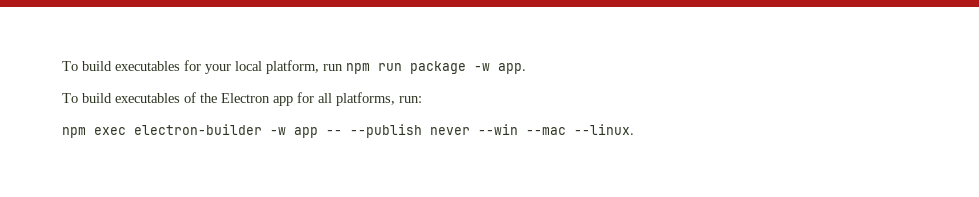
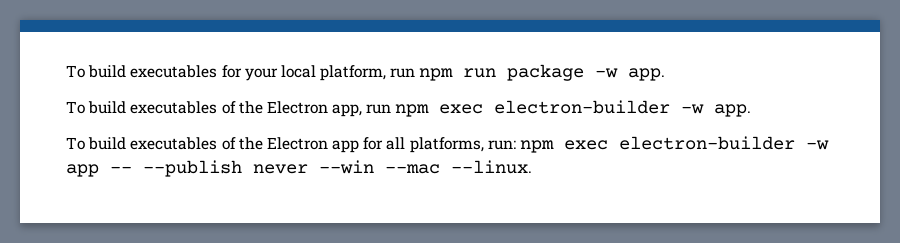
(526, 68) none -> [66,100,752,117] // To build executables of the Electron app, run npm exec electron-builder -w app.
(422, 99) // -> (516, 145) none

